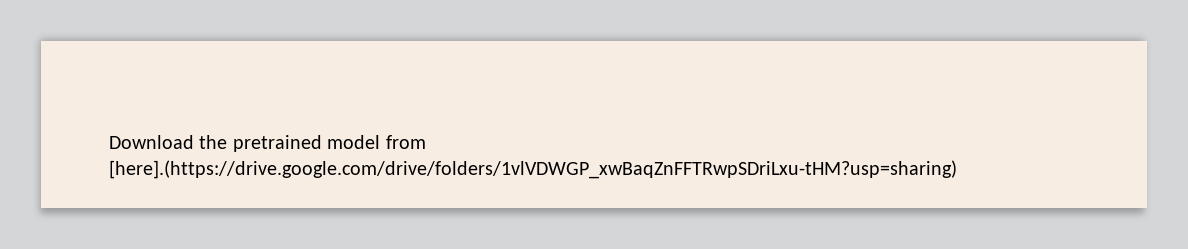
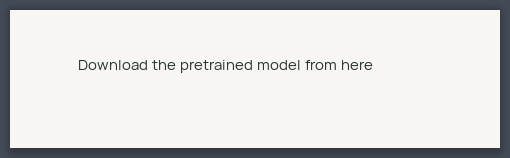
[109,160,957,179] [here].(https://drive.google.com/drive/folders/1vlVDWGP_xwBaqZnFFTRwpSDriLxu-tHM?usp=sharing) -> [341,60,374,70] here

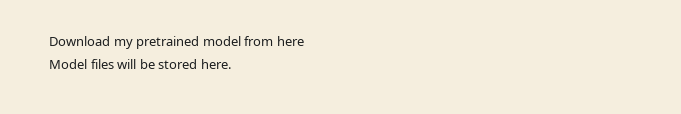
[152,60,177,70] the -> [113,39,133,49] my
(374, 65) none -> [49,59,231,69] // Model files will be stored here.

